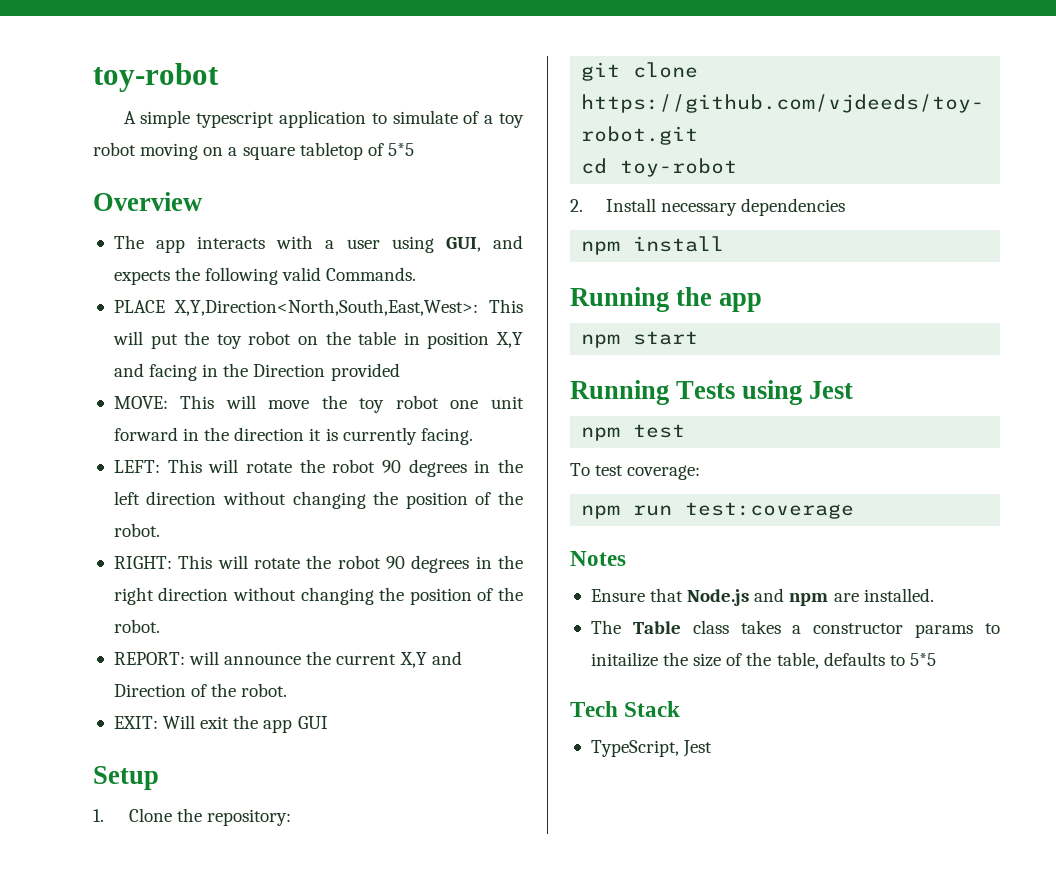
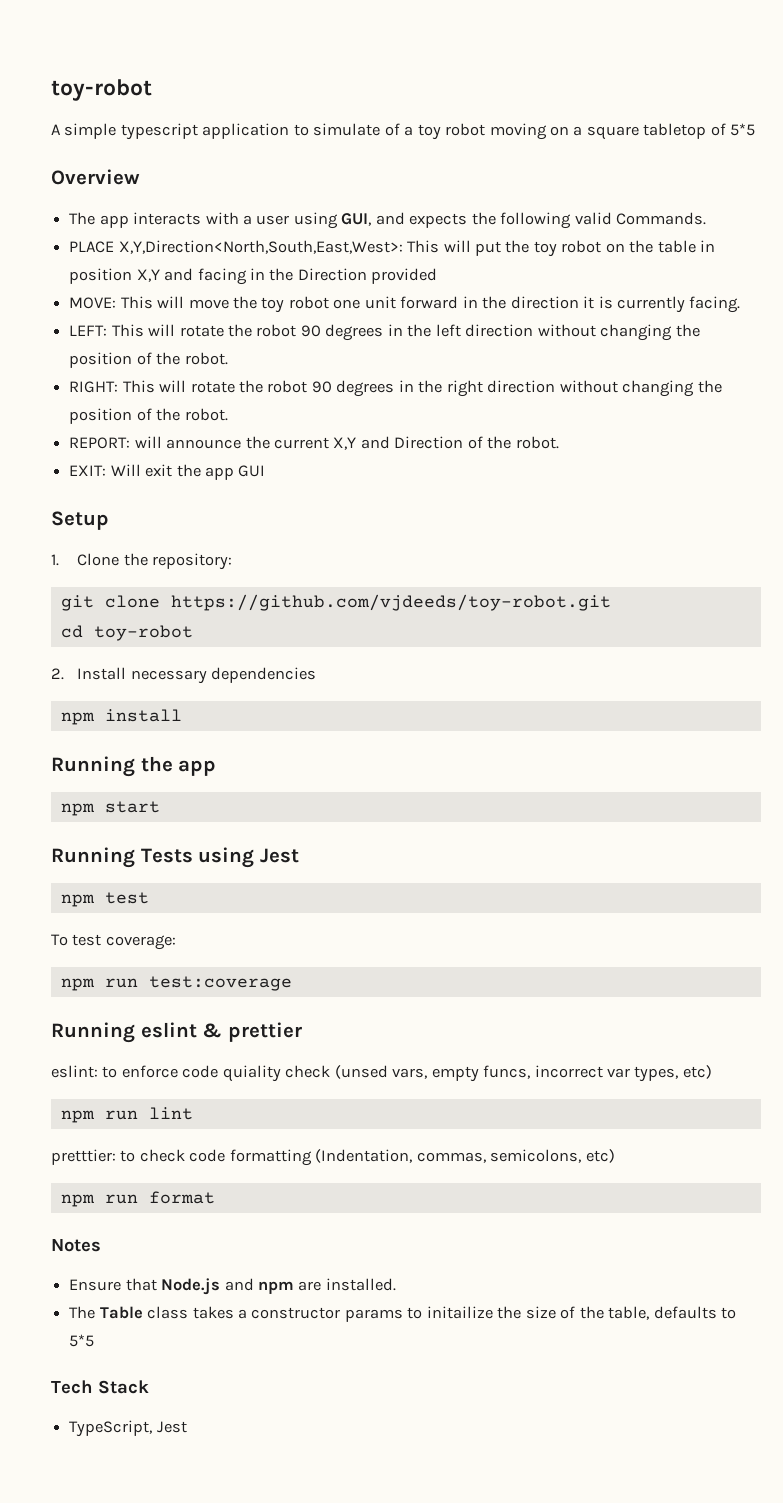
(855, 510) none -> [51,1022,302,1043] [51,1065,712,1082] [60,1107,193,1123] [51,1149,615,1166] [60,1191,215,1207] // Running eslint & prettier // eslint: to enforce code quiality check (unsed vars, empty funcs, incorrect var types, etc) // npm run lint // pretttier: to check code formatting (Indentation, commas, semicolons, etc) // npm run format

